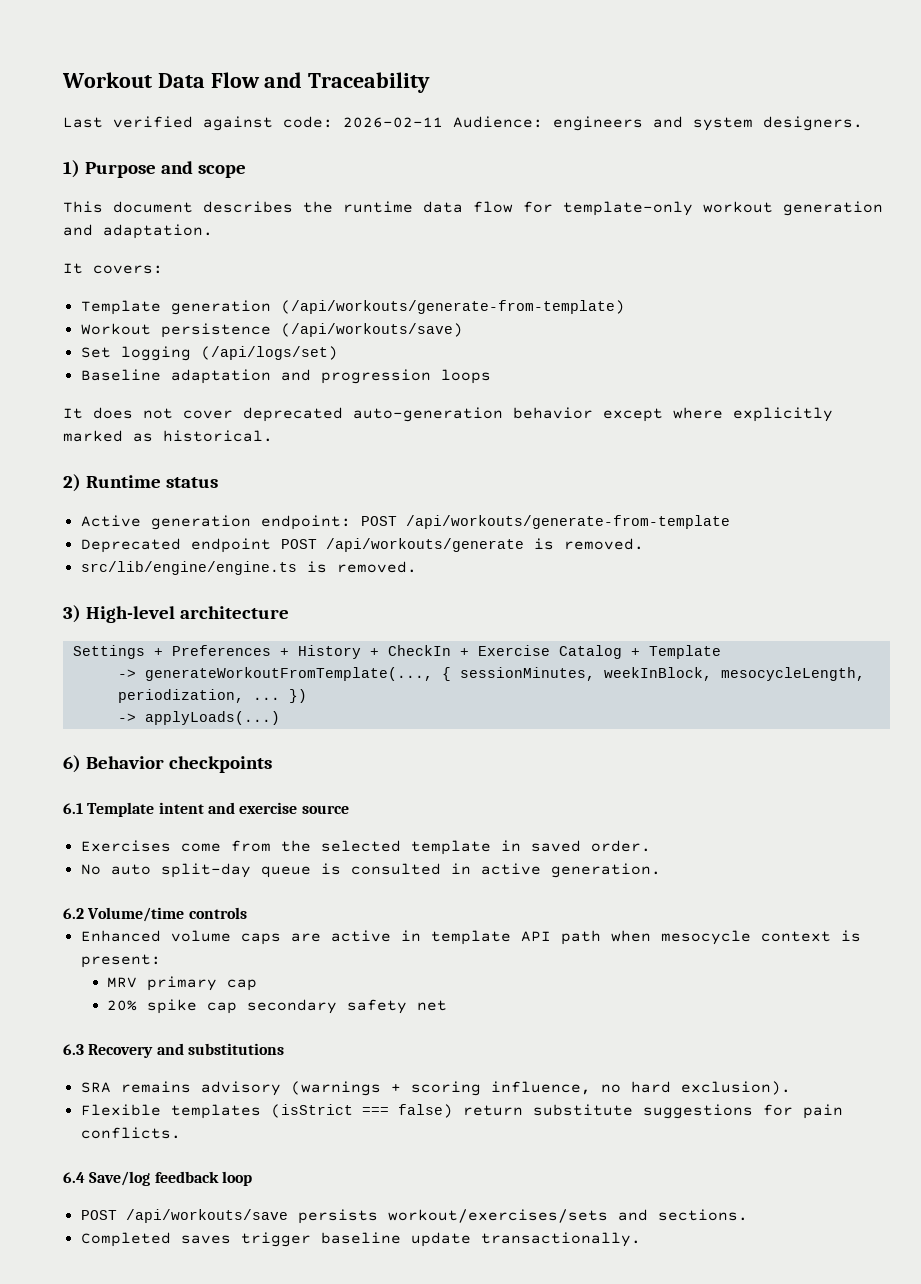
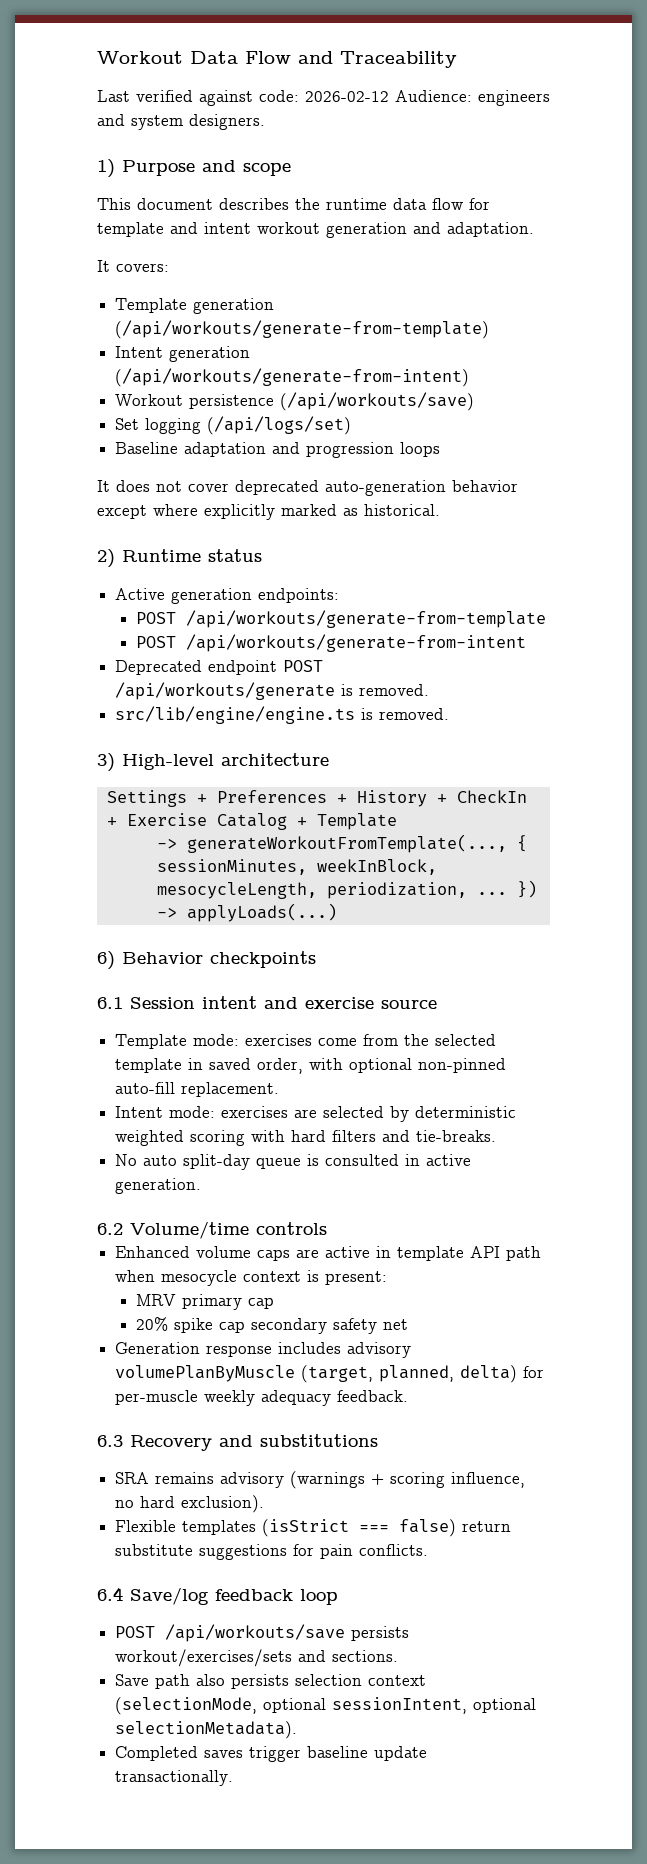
[343,117,443,128] 2026-02-11 -> [305,91,389,102] 2026-02-12
[563,201,693,216] template-only -> [97,222,251,237] template and intent
(625, 307) none -> [115,346,251,362] [115,368,470,387] // Intent generation (/api/workouts/generate-from-intent)
[260,515,351,530] endpoint: -> [258,588,340,603] endpoints: //
(730, 522) none -> [135,634,526,652] // POST /api/workouts/generate-from-intent
[87,802,155,817] Template -> [130,997,195,1009] Session
[80,840,171,852] Exercises -> [115,1034,313,1049] Template mode: exercises
[590,840,651,852] order. -> [257,1058,507,1074] [115,1082,280,1097] [115,1106,517,1122] [115,1130,497,1146] order, with optional non-pinned auto-fill replacement. // Intent mode: exercises are selected by deterministic weighted scoring with hard filters and tie-breaks.
(447, 1005) none -> [115,1342,412,1358] [115,1365,545,1383] [115,1390,409,1406] // Generation response includes advisory volumePlanByMuscle (target, planned, delta) for per-muscle weekly adequacy feedback.
(748, 1215) none -> [115,1674,427,1689] [115,1697,537,1715] [115,1721,298,1739] // Save path also persists selection context (selectionMode, optional sessionIntent, optional selectionMetadata).

